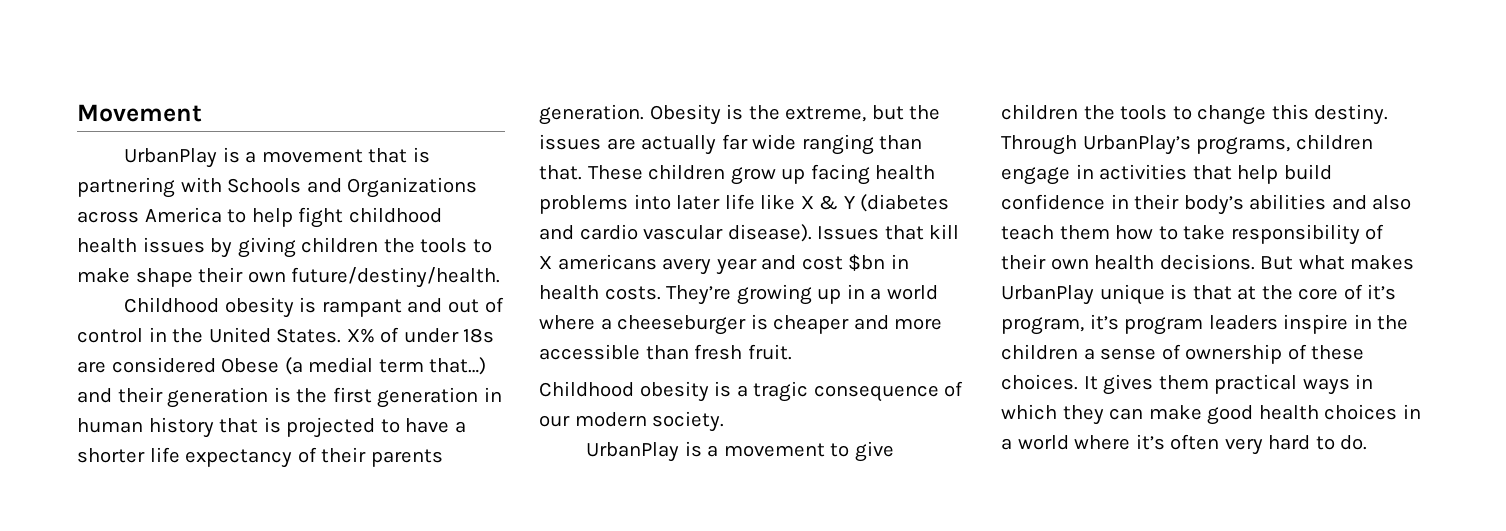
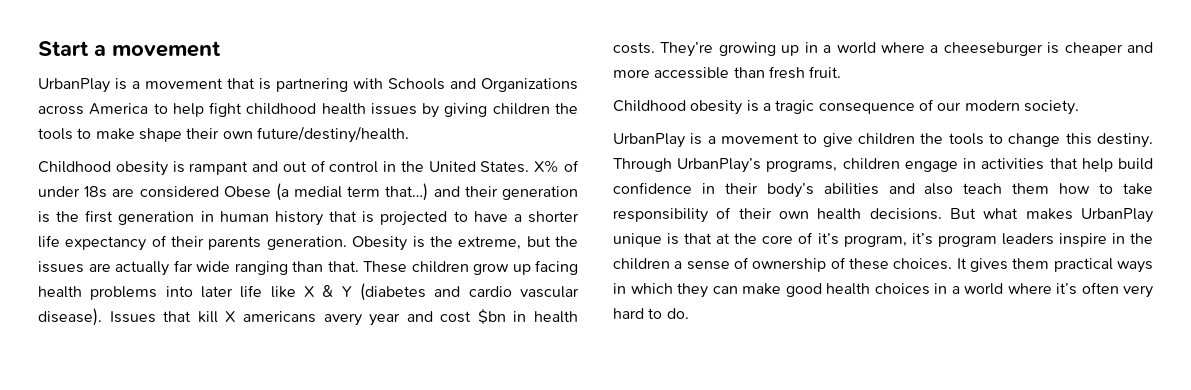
[77,104,202,122] Movement -> [38,41,221,57] Start a movement

